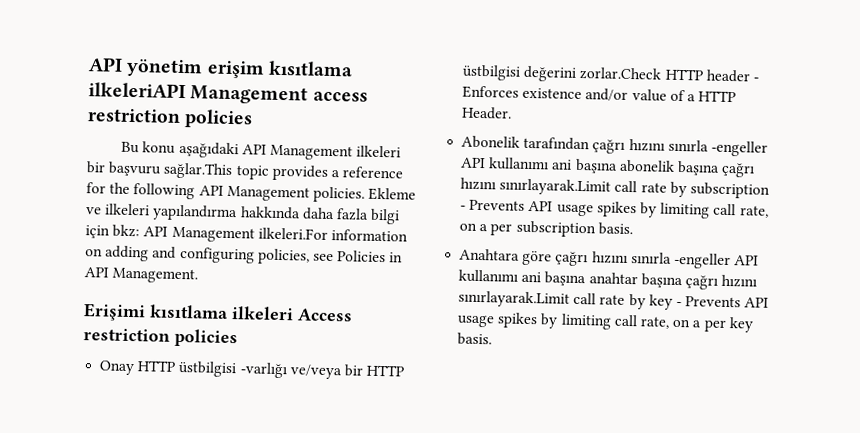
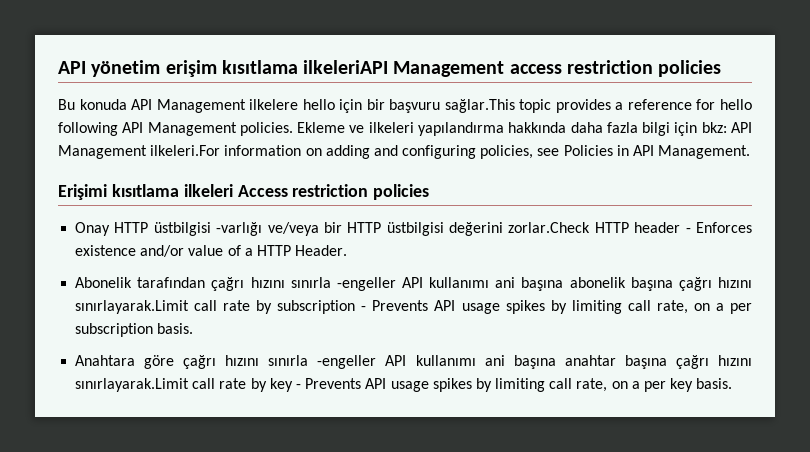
[142,141,402,161] konu aşağıdaki API Management ilkeleri -> [79,99,363,113] konuda API Management ilkelere hello için
[109,182,131,194] the -> [720,99,752,110] hello

